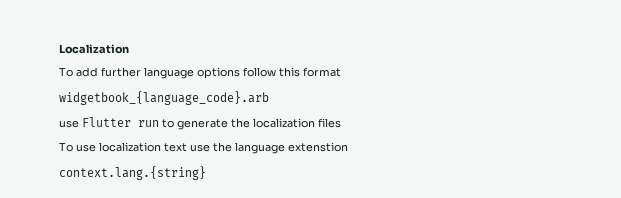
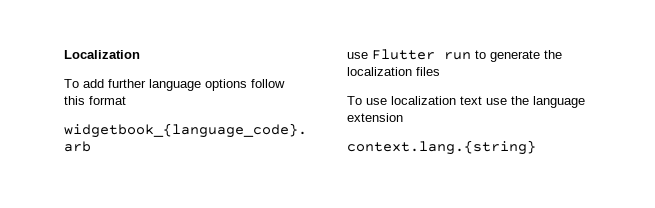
[288,142,348,152] extenstion -> [347,113,403,122] extension

